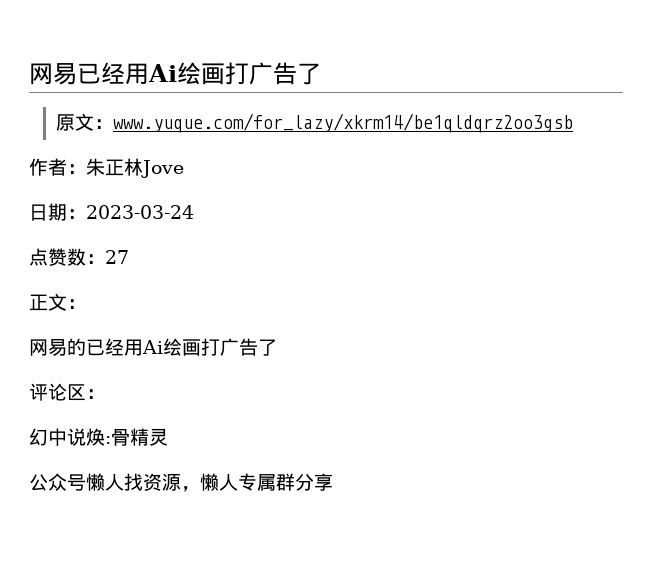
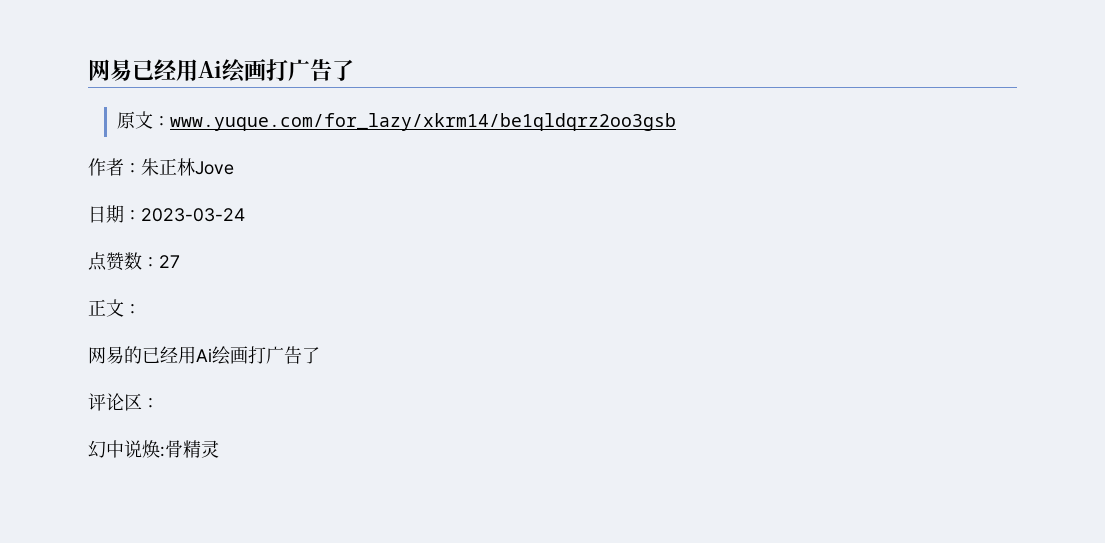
[29,473,333,492] // 公众号懒人找资源，懒人专属群分享 -> (219, 449) none

